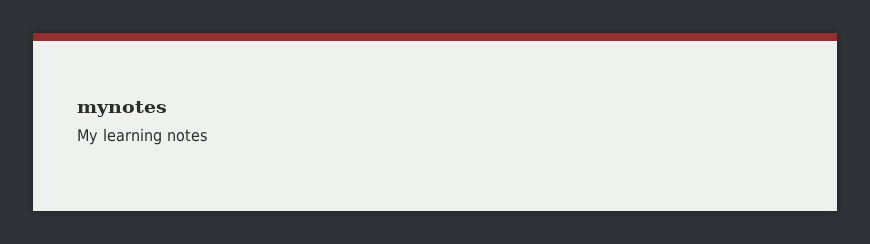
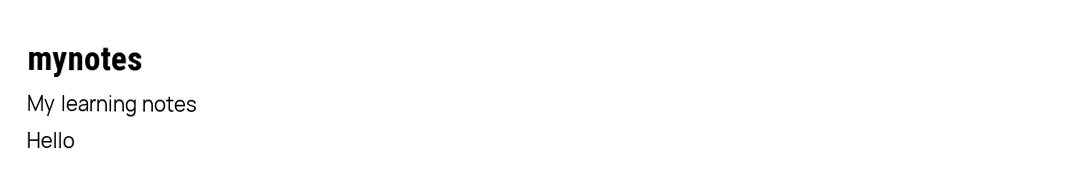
(208, 135) none -> [26,131,75,149] // Hello

